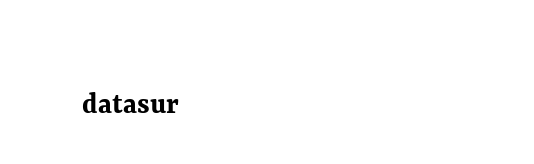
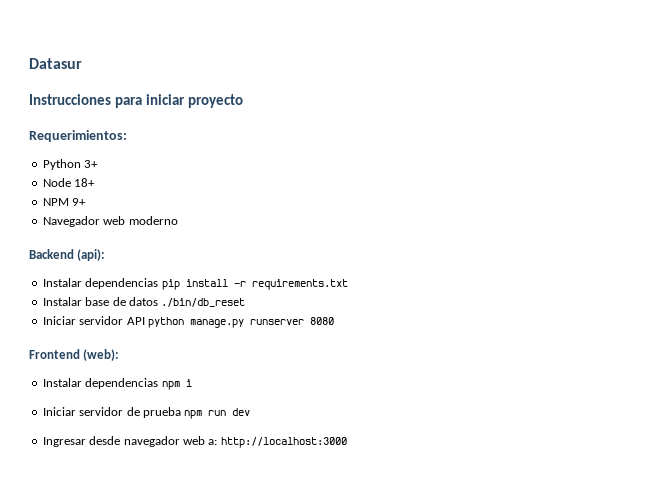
[82,92,179,113] datasur -> [29,58,82,69] [29,94,243,108] [29,130,127,142] [42,159,99,170] [42,178,96,187] [42,198,87,206] [42,216,178,227] [29,249,106,261] [42,278,348,290] [42,297,246,307] [42,316,334,328] [29,349,120,361] [42,378,192,390] [42,407,251,419] [42,436,347,448] Datasur // Instrucciones para iniciar proyecto // Requerimientos: // Python 3+ // Node 18+ // NPM 9+ // Navegador web moderno // Backend (api): // Instalar dependencias pip install -r requirements.txt // Instalar base de datos ./bin/db_reset // Iniciar servidor API python manage.py runserver 8080 // Frontend (web): // Instalar dependencias npm i // Iniciar servidor de prueba npm run dev // Ingresar desde navegador web a: http://localhost:3000

